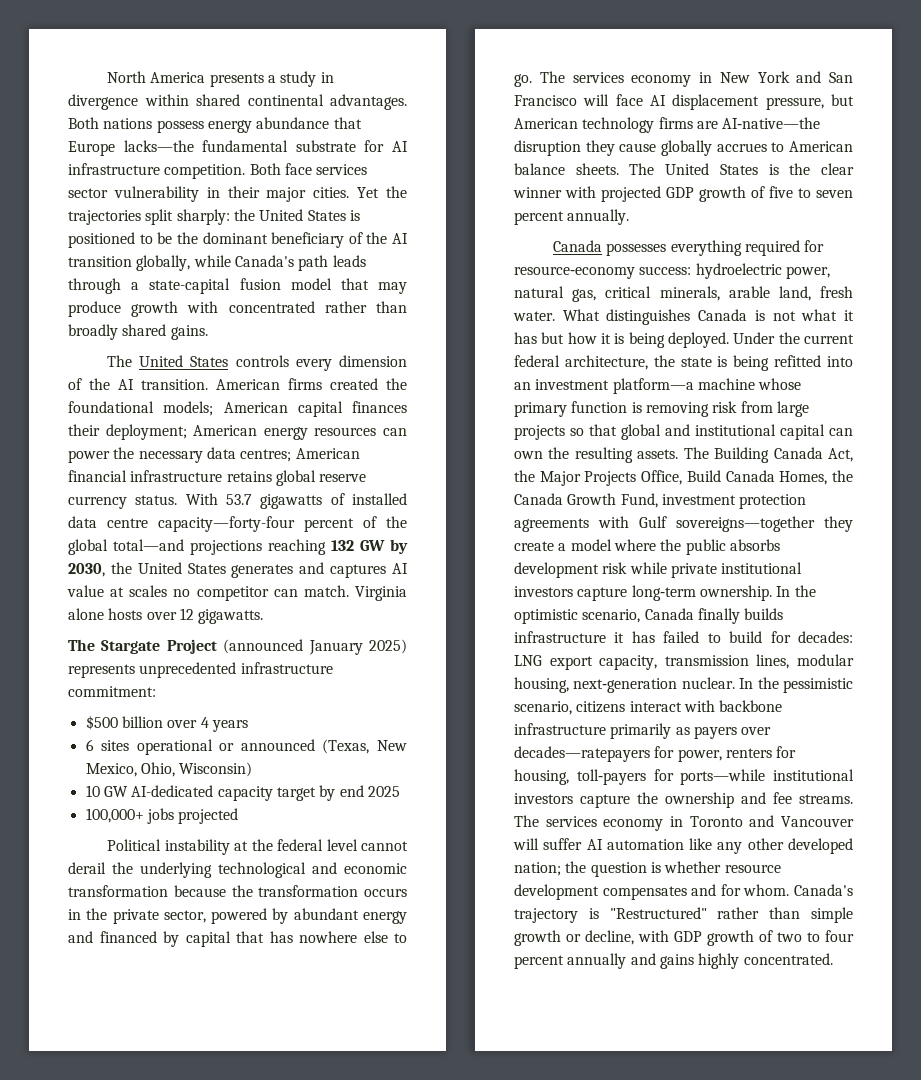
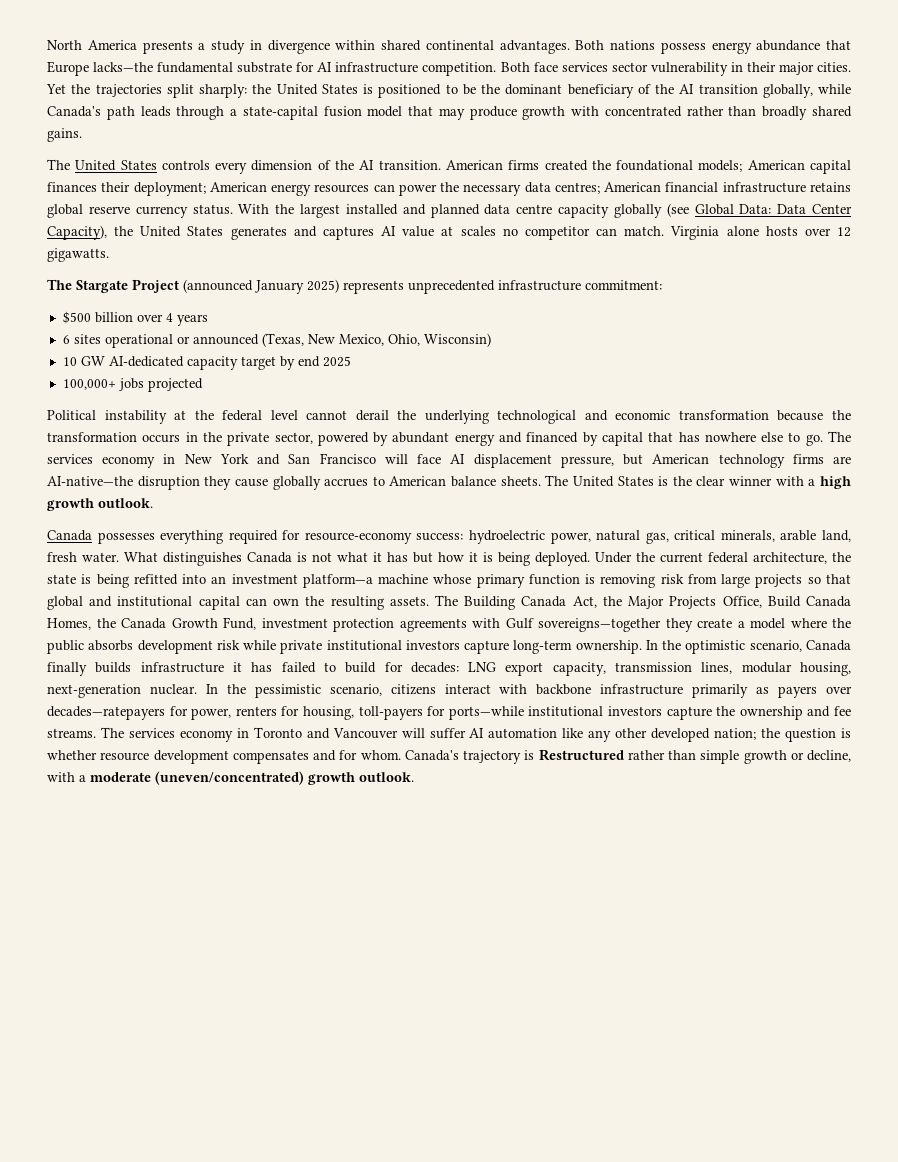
[226,493,407,509] [68,516,407,532] [68,539,408,555] [68,563,105,577] 53.7 gigawatts of installed data centre capacity—forty-four percent of the global total—and projections reaching 132 GW by 2030, -> [275,203,853,218] [47,225,107,240] the largest installed and planned data centre capacity globally (see Global Data: Data Center Capacity),
[601,186,853,202] [514,209,630,225] projected GDP growth of five to seven percent annually. -> [808,476,852,489] [47,498,153,511] a high growth outlook.
[609,907,707,919] "Restructured" -> [538,749,624,761] Restructured
[674,930,854,946] [514,953,833,969] GDP growth of two to four percent annually and gains highly concentrated. -> [79,771,414,785] a moderate (uneven/concentrated) growth outlook.

